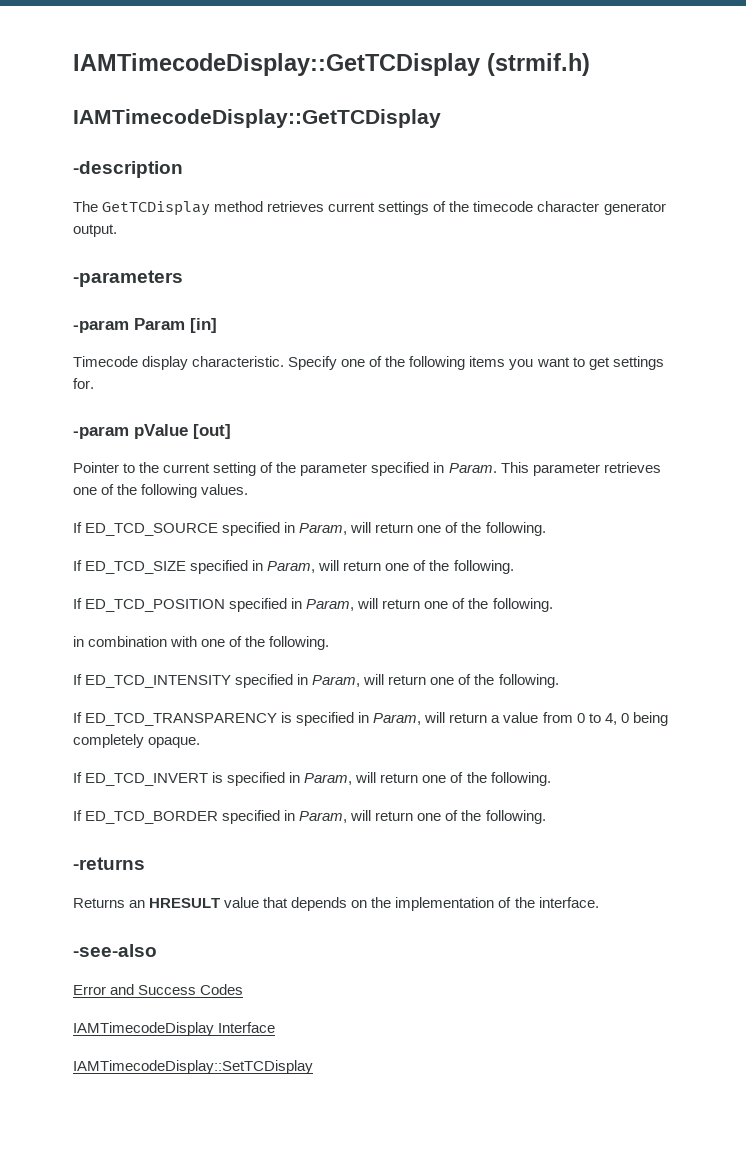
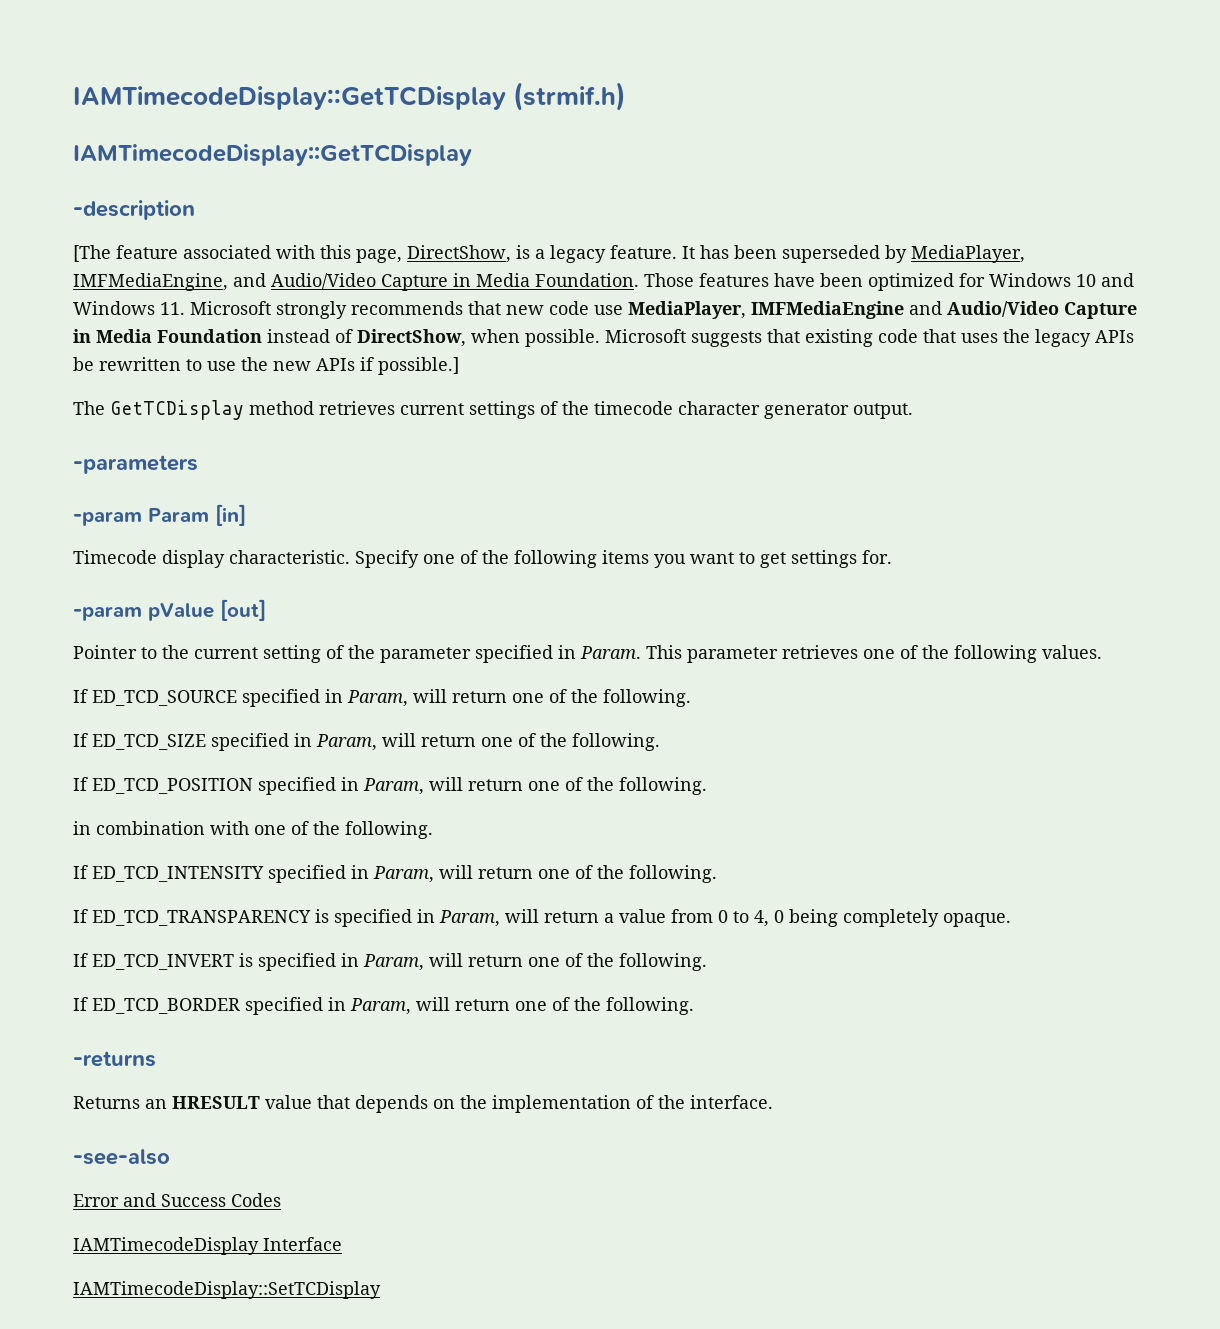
(183, 169) none -> [73,245,1025,263] [73,273,1134,291] [73,301,1137,319] [73,329,1134,347] [73,357,459,375] // [The feature associated with this page, DirectShow, is a legacy feature. It has been superseded by MediaPlayer, IMFMediaEngine, and Audio/Video Capture in Media Foundation. Those features have been optimized for Windows 10 and Windows 11. Microsoft strongly recommends that new code use MediaPlayer, IMFMediaEngine and Audio/Video Capture in Media Foundation instead of DirectShow, when possible. Microsoft suggests that existing code that uses the legacy APIs be rewritten to use the new APIs if possible.]

